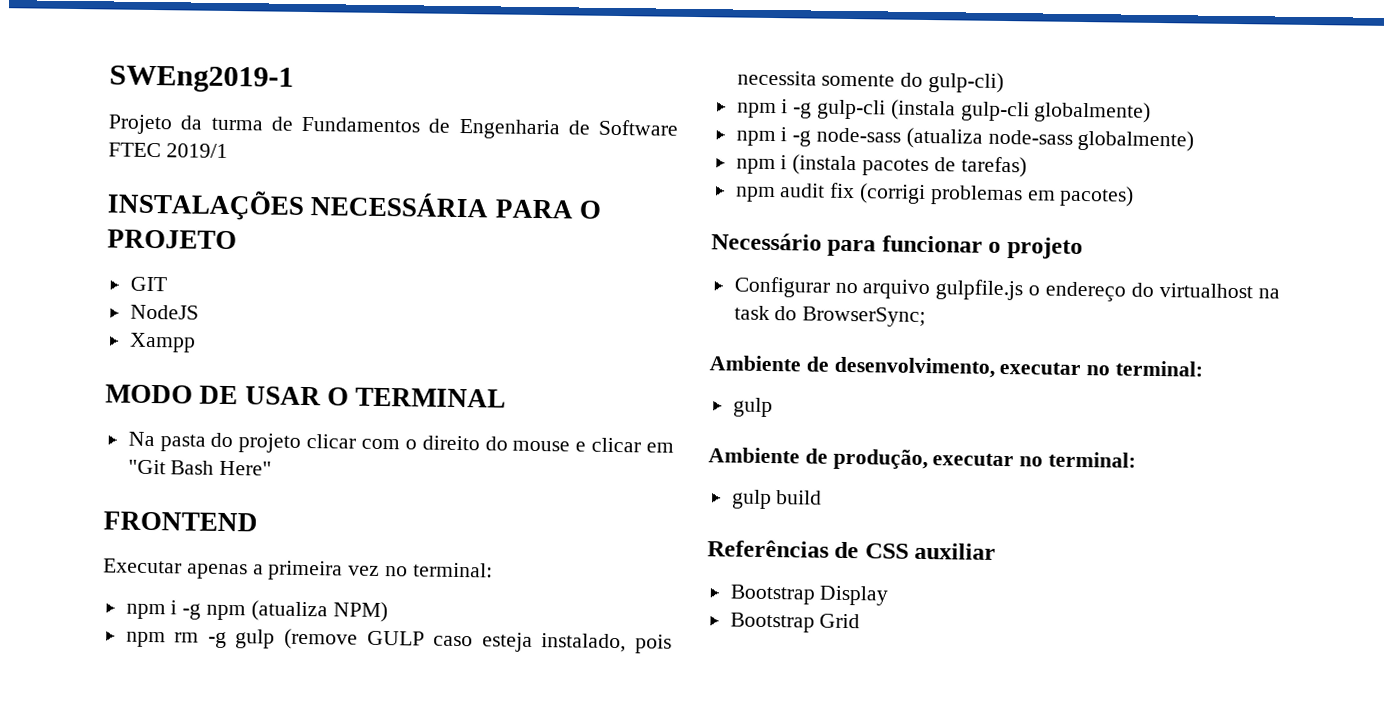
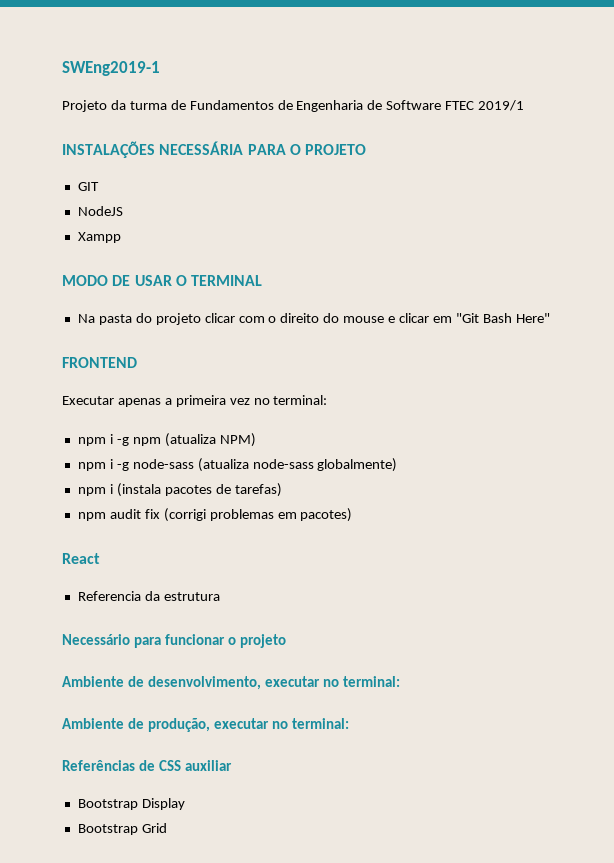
[125,628,672,654] [736,70,1005,94] [736,99,1152,123] // npm rm -g gulp (remove GULP caso esteja instalado, pois necessita somente do gulp-cli) // npm i -g gulp-cli (instala gulp-cli globalmente) -> (256, 440) none
(1135, 196) none -> [62,553,100,564] [77,591,220,601] // React // Referencia da estrutura
[733,276,1280,302] [733,305,927,328] // Configurar no arquivo gulpfile.js o endereço do virtualhost na task do BrowserSync; -> (287, 641) none
[732,397,773,418] // gulp -> (400, 681) none
[730,489,823,510] // gulp build -> (349, 723) none

